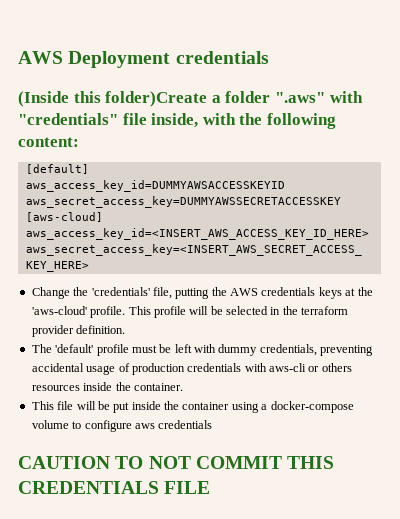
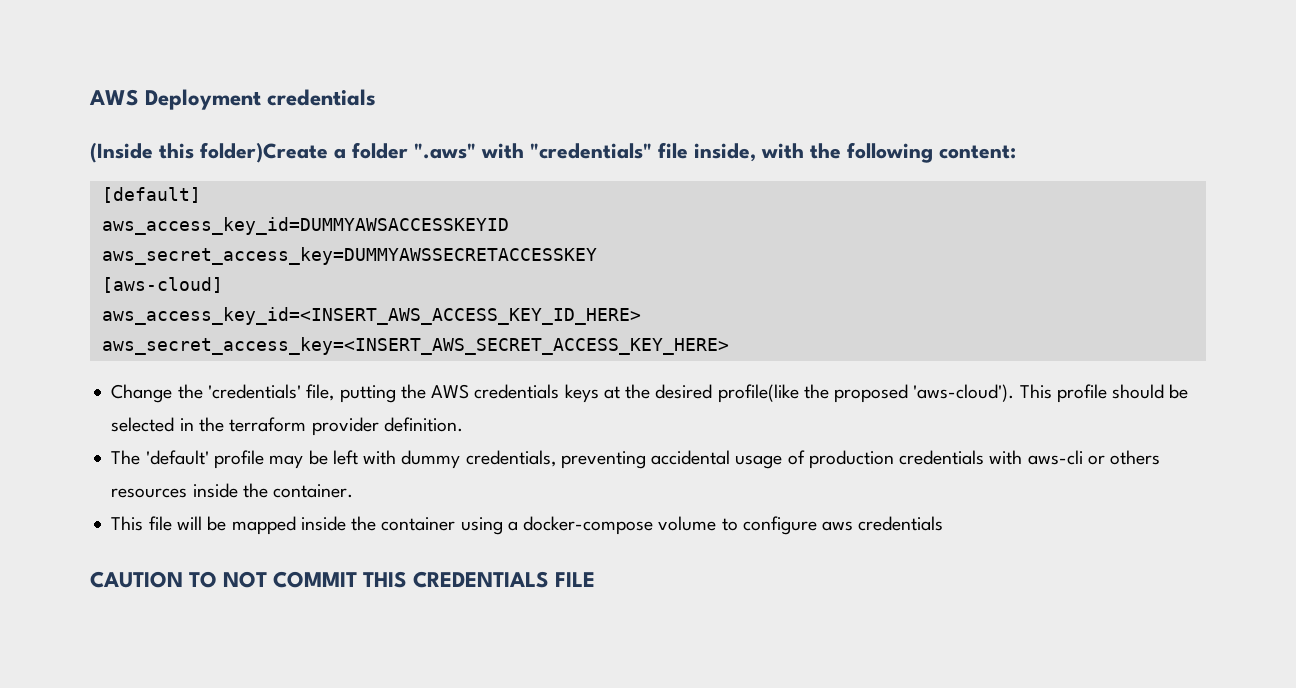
[31,306,126,318] 'aws-cloud' profile. -> [655,384,1015,403] desired profile(like the proposed 'aws-cloud').
[189,306,209,315] will -> [1112,384,1165,399] should
[131,345,157,353] must -> [269,455,304,469] may
[113,402,130,413] put -> [231,516,296,535] mapped

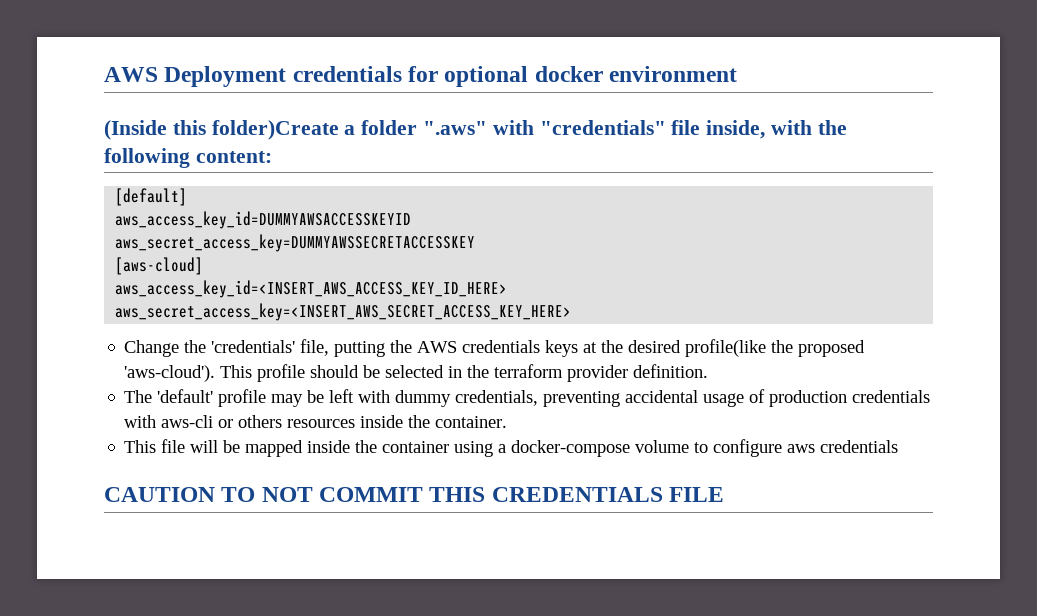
(377, 97) none -> [408,66,738,87] for optional docker environment

